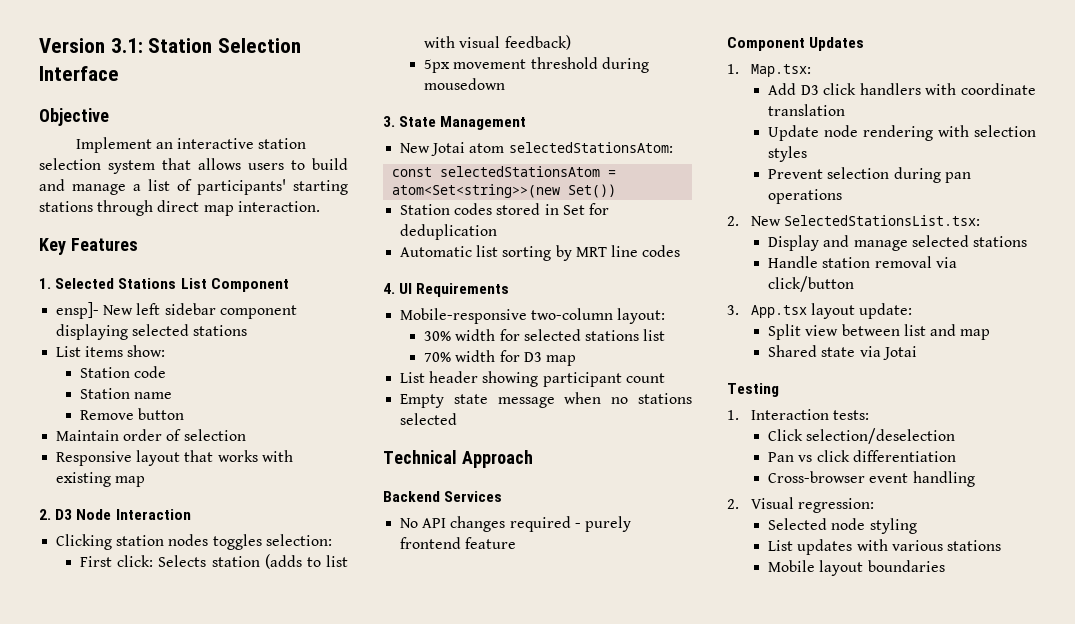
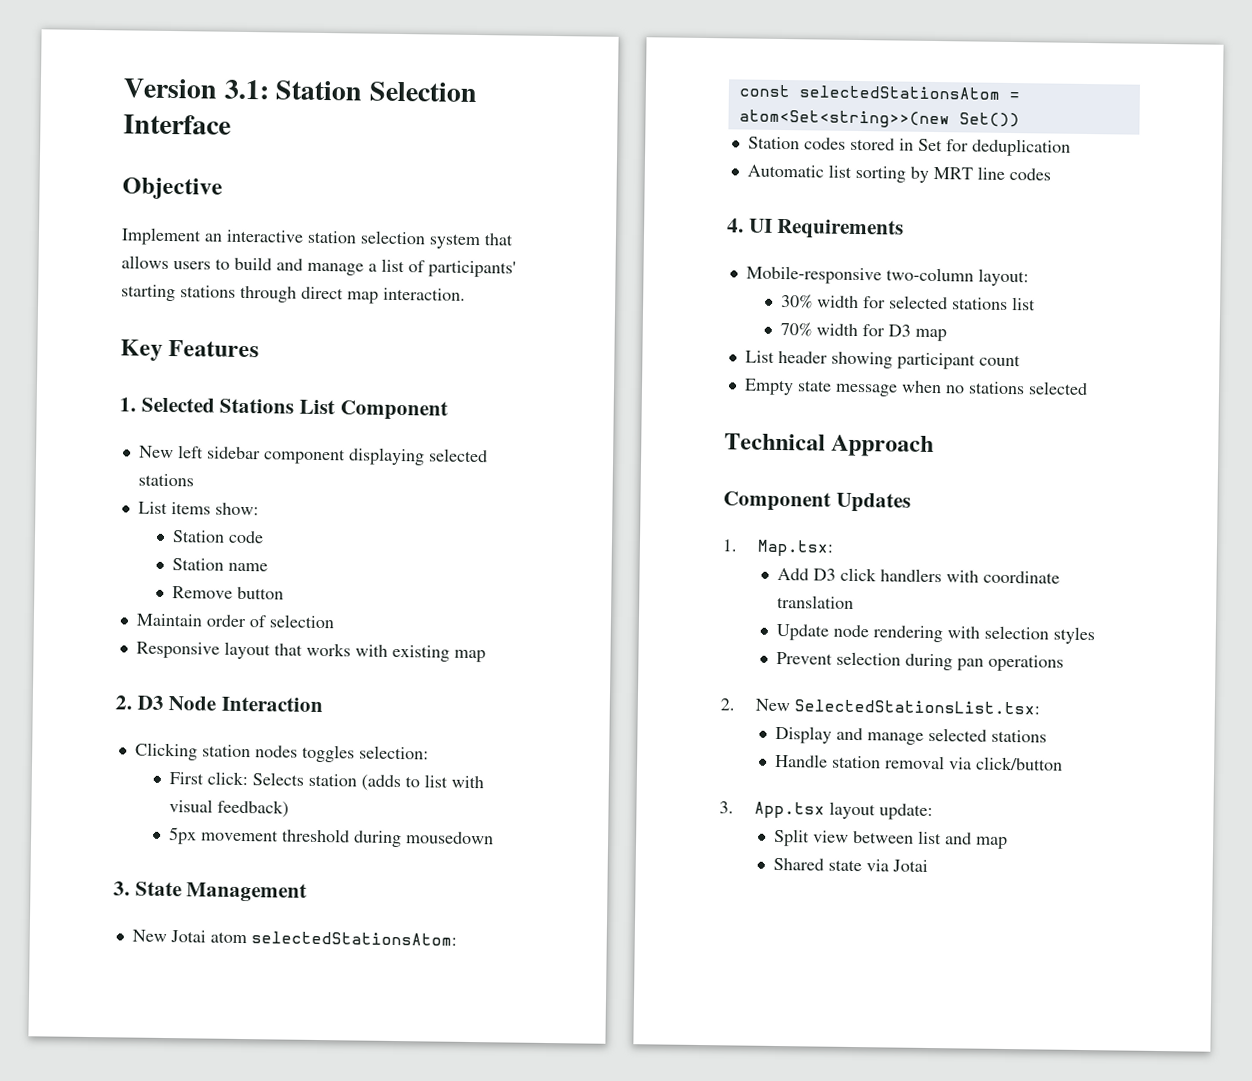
[56,302,100,319] ensp]- -> (448, 410) none
[383,491,503,502] [400,516,631,532] [400,537,517,549] // Backend Services // No API changes required - purely frontend feature -> (935, 446) none
[727,383,779,397] [727,409,870,420] [768,428,956,444] [768,450,956,462] [768,471,975,487] [727,497,875,513] [768,518,917,534] [768,539,1001,555] [768,560,945,576] // Testing // 1. Interaction tests: // Click selection/deselection // Pan vs click differentiation // Cross-browser event handling // 2. Visual regression: // Selected node styling // List updates with various stations // Mobile layout boundaries -> (929, 865) none

